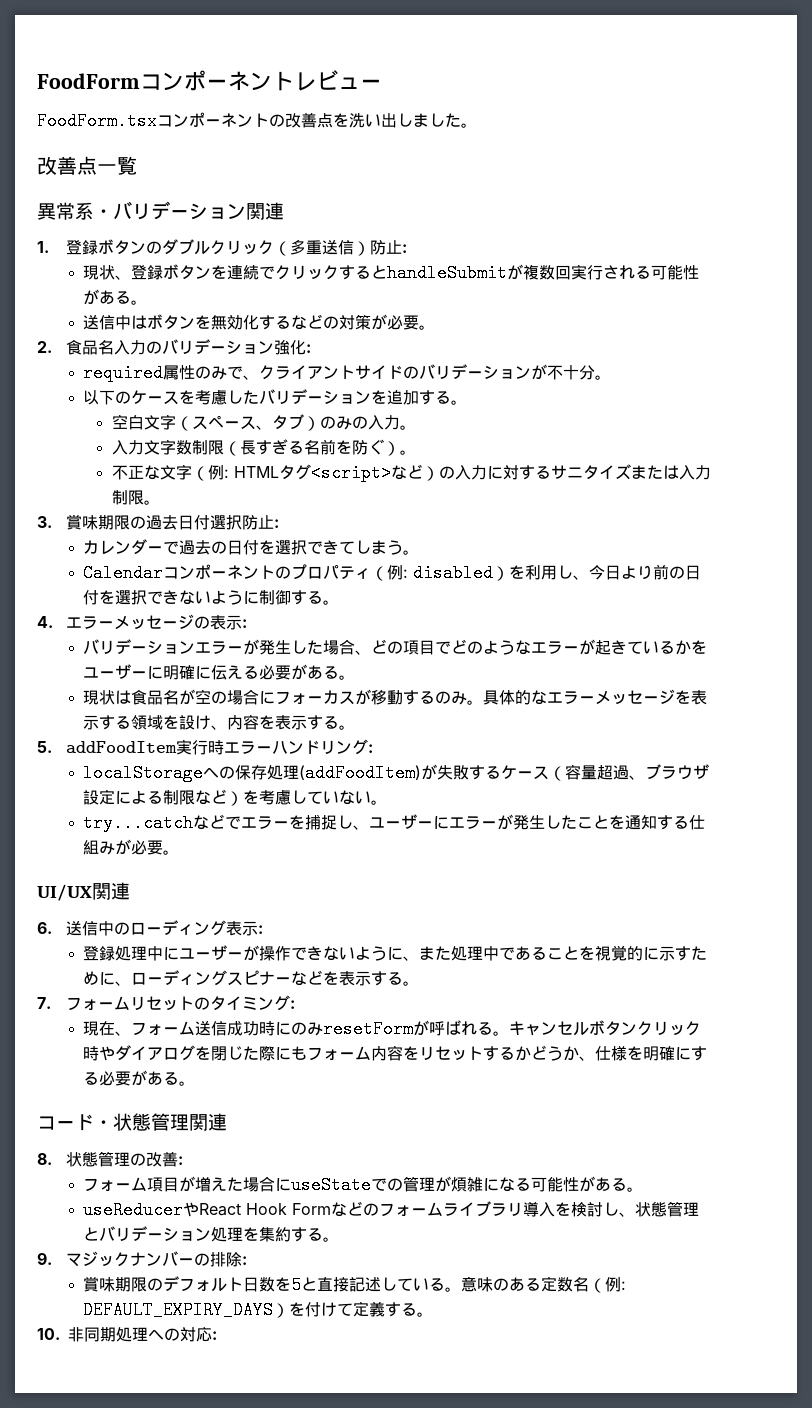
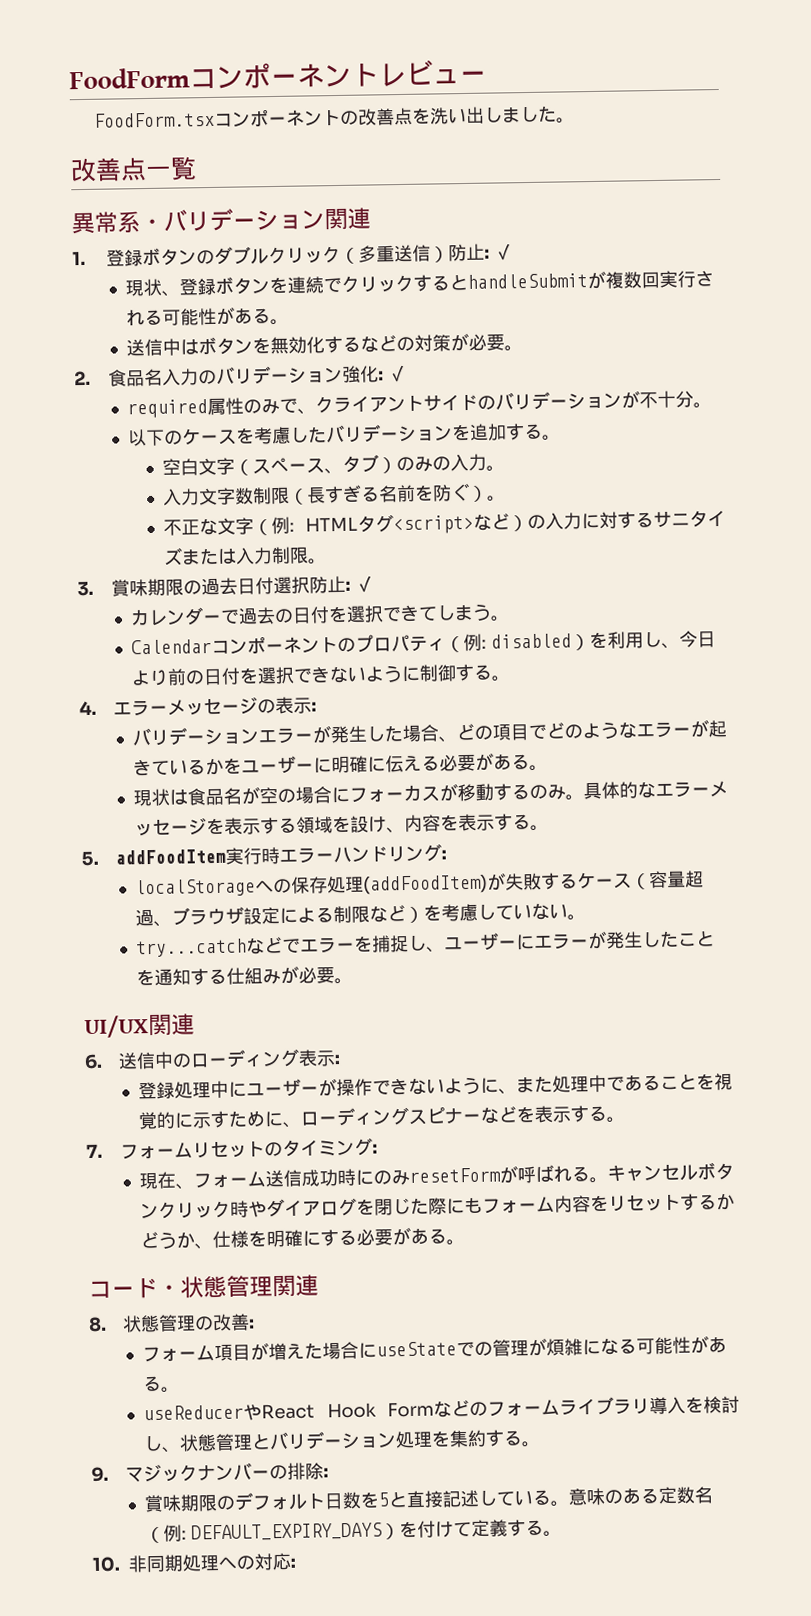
(407, 248) none -> [493,243,513,261] ✓
(311, 348) none -> [387,364,407,383] ✓
(279, 523) none -> [354,575,374,593] ✓

